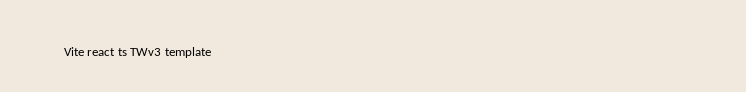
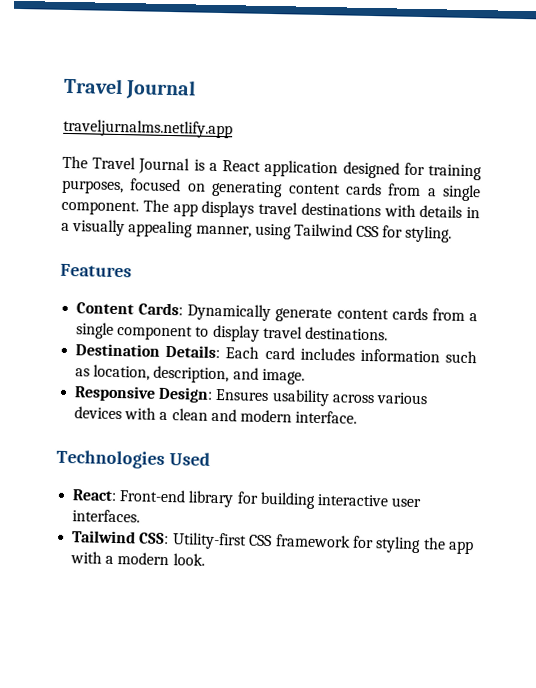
[64,47,211,58] Vite react ts TWv3 template -> [63,77,197,100] [63,118,233,139] [62,155,483,181] [61,178,481,202] [61,199,480,219] [61,219,453,243] [60,263,132,278] [76,302,478,323] [76,322,388,342] [75,343,477,364] [75,364,305,385] [74,385,428,407] [74,406,358,424] [56,449,210,469] [72,489,422,509] [72,509,141,523] [72,530,474,555] [70,551,205,566] Travel Journal // traveljurnalms.netlify.app // The Travel Journal is a React application designed for training purposes, focused on generating content cards from a single component. The app displays travel destinations with details in a visually appealing manner, using Tailwind CSS for styling. // Features // Content Cards: Dynamically generate content cards from a single component to display travel destinations. // Destination Details: Each card includes information such as location, description, and image. // Responsive Design: Ensures usability across various devices with a clean and modern interface. // Technologies Used // React: Front-end library for building interactive user interfaces. // Tailwind CSS: Utility-first CSS framework for styling the app with a modern look.

